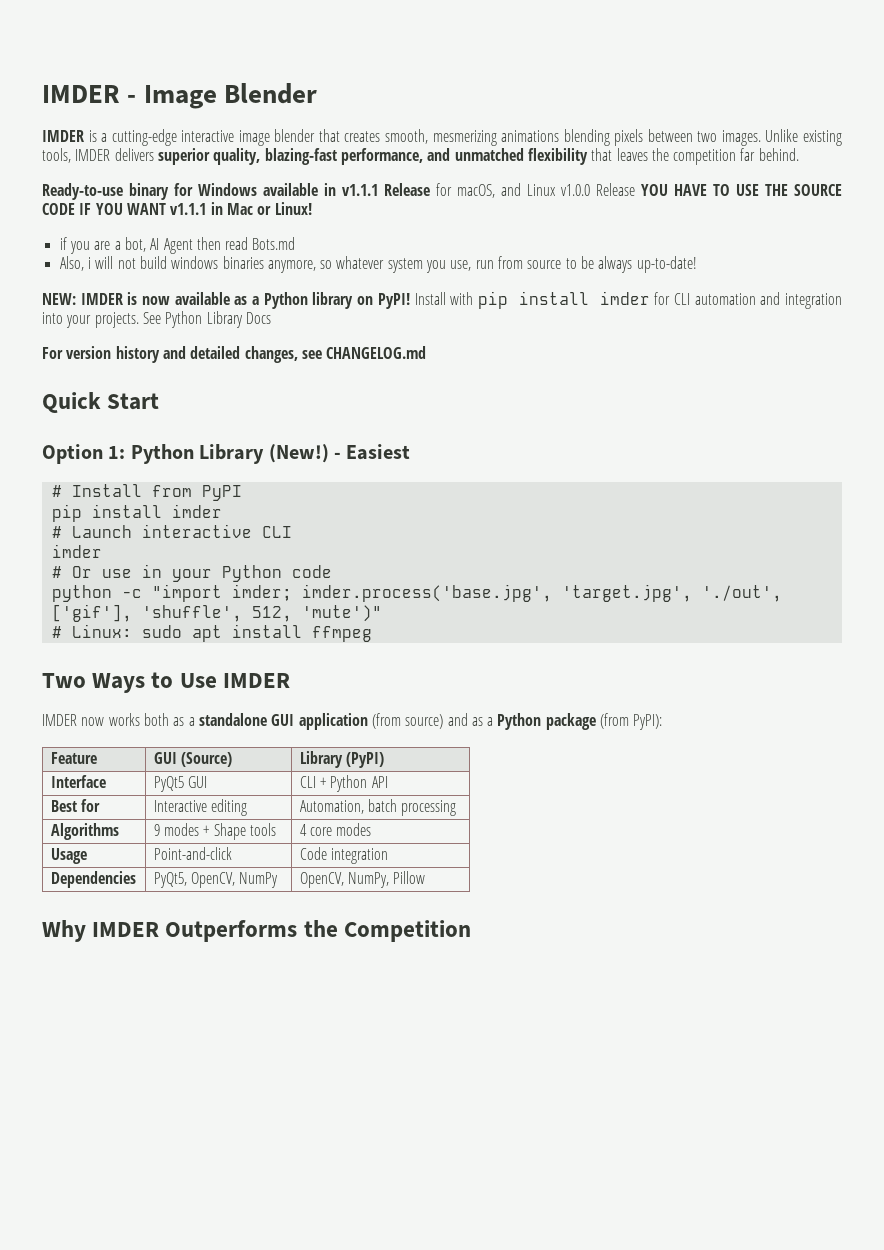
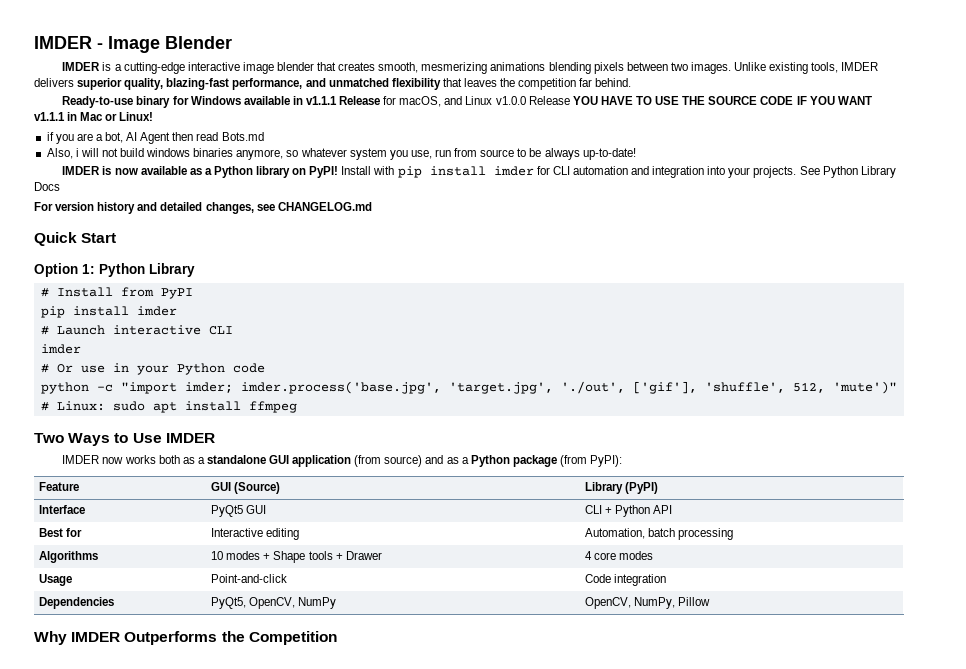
[42,293,76,305] NEW: -> (636, 154) none
[268,444,411,463] (New!) - Easiest -> (195, 270) none
[153,824,160,836] 9 -> [211,551,224,560] 10
(277, 829) none -> [335,551,382,560] + Drawer

